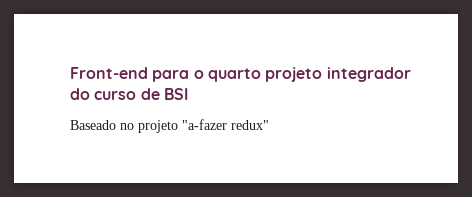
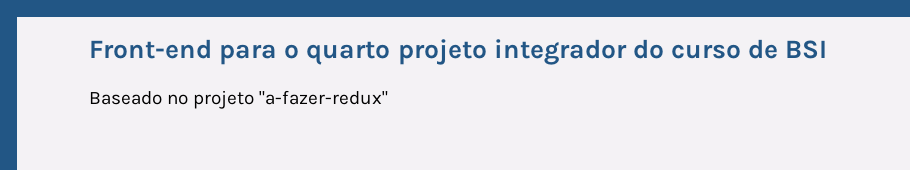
[182,119,269,130] "a-fazer redux" -> [259,90,389,105] "a-fazer-redux"

